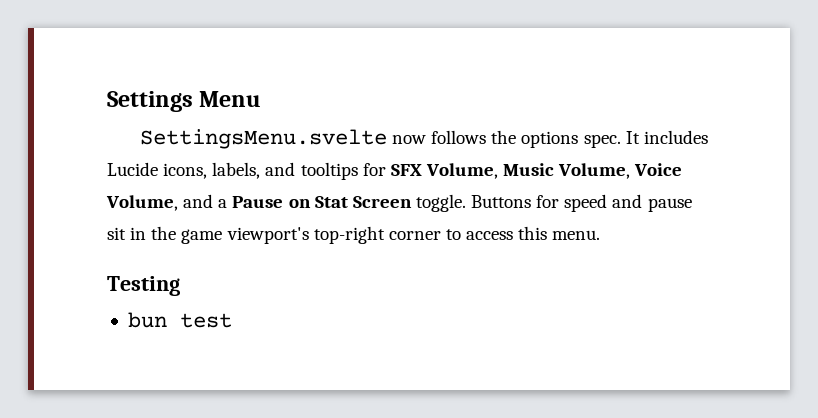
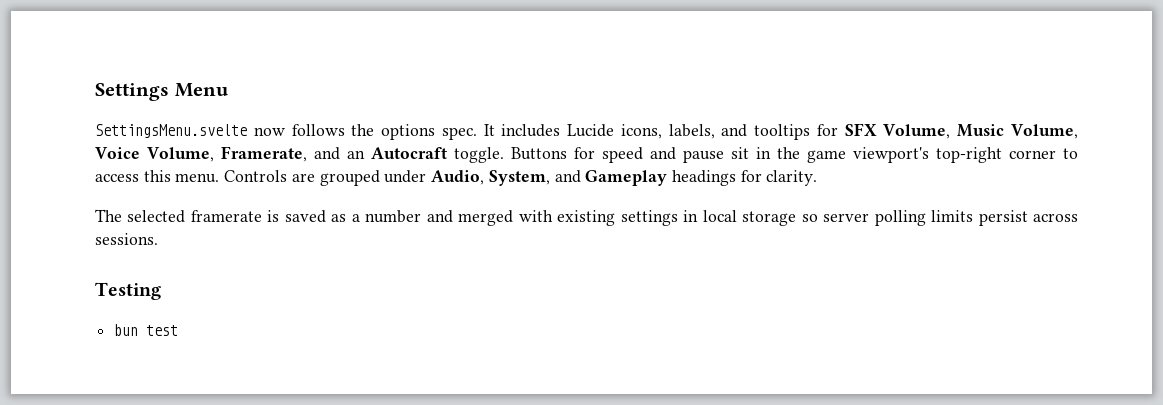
[183,194,412,208] and a Pause on Stat Screen -> [221,146,447,162] Framerate, and an Autocraft
(601, 235) none -> [224,170,818,186] [95,209,1078,226] [95,233,158,245] Controls are grouped under Audio, System, and Gameplay headings for clarity. // The selected framerate is saved as a number and merged with existing settings in local storage so server polling limits persist across sessions.

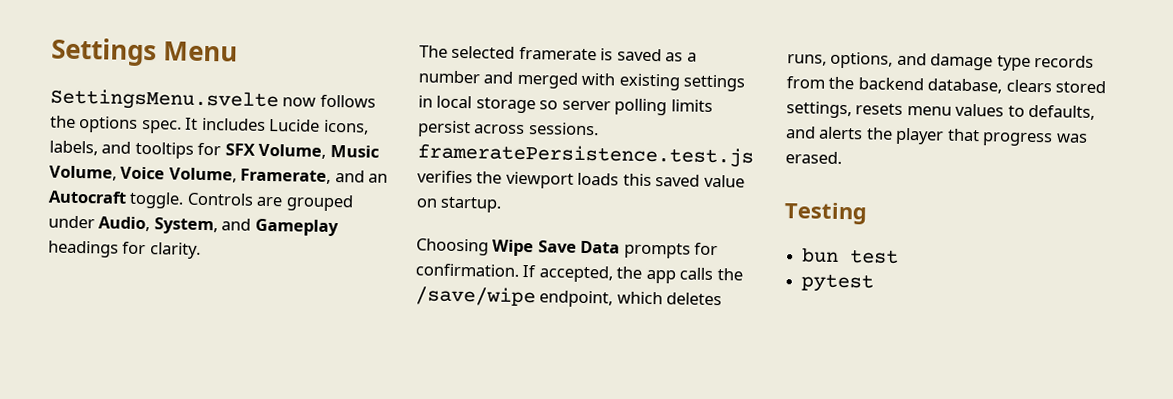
[511,147,1078,163] [95,170,220,183] Buttons for speed and pause sit in the game viewport's top-right corner to access this menu. -> (185, 200) none
(158, 239) none -> [417,143,754,168] [417,170,745,189] [416,196,503,213] [416,238,719,259] [415,263,743,284] [415,286,723,308] [787,51,1095,71] [786,76,1107,94] [786,101,1096,120] [785,126,1088,147] [785,151,842,165] frameratePersistence.test.js verifies the viewport loads this saved value on startup. // Choosing Wipe Save Data prompts for confirmation. If accepted, the app calls the /save/wipe endpoint, which deletes runs, options, and damage type records from the backend database, clears stored settings, resets menu values to defaults, and alerts the player that progress was erased.
(179, 330) none -> [801,273,875,293] // pytest

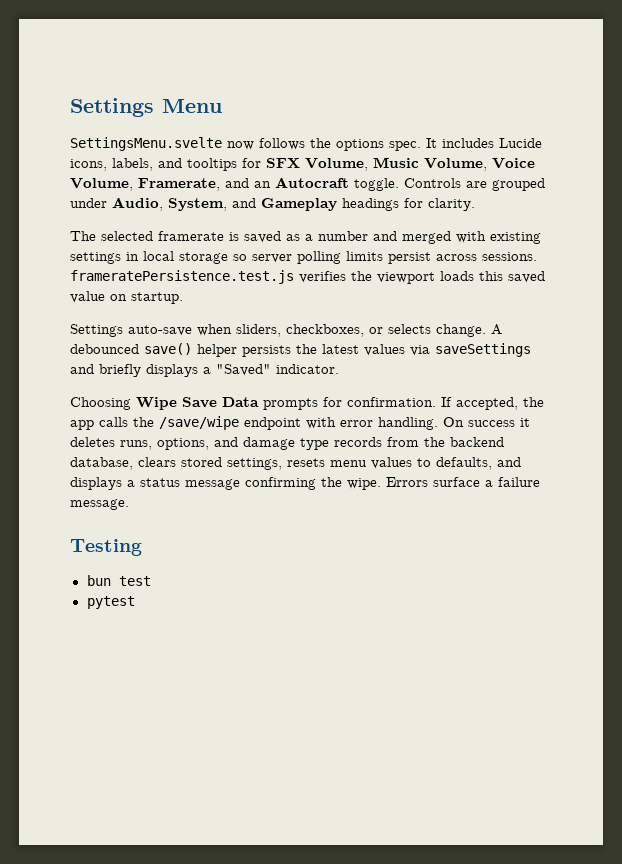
(503, 204) none -> [70,324,502,337] [70,343,531,357] [70,364,339,377] // Settings auto-save when sliders, checkboxes, or selects change. A debounced save() helper persists the latest values via saveSettings and briefly displays a "Saved" indicator.
[539,290,663,308] endpoint, which -> [244,417,530,430] endpoint with error handling. On success it
[818,126,1088,147] [785,151,842,165] alerts the player that progress was erased. -> [70,477,540,490] [70,499,129,510] displays a status message confirming the wipe. Errors surface a failure message.

